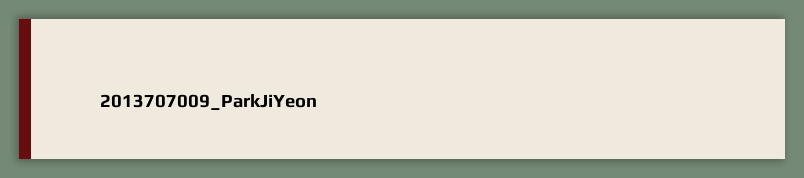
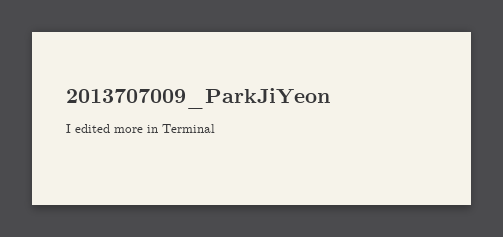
(317, 102) none -> [66,124,215,133] // I edited more in Terminal

